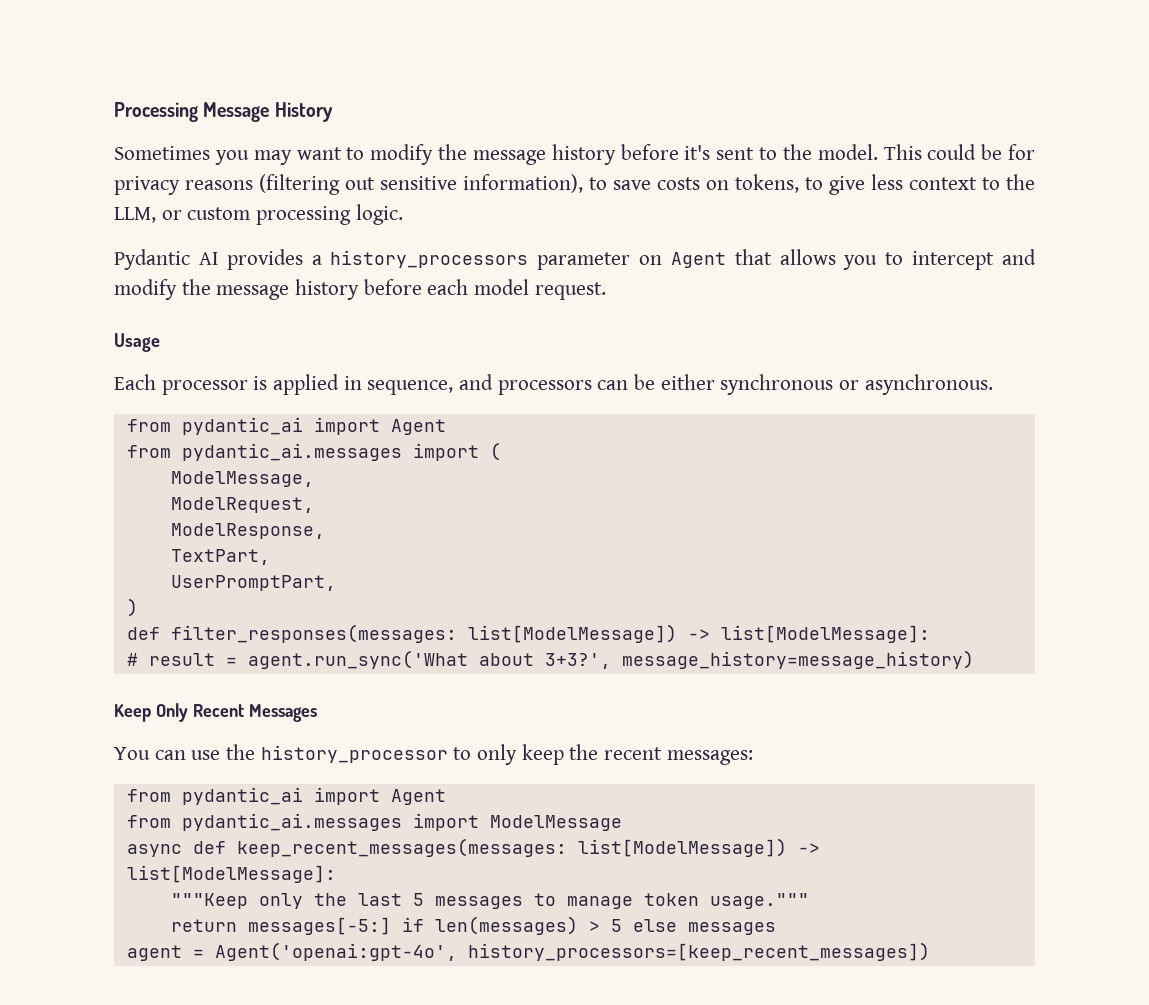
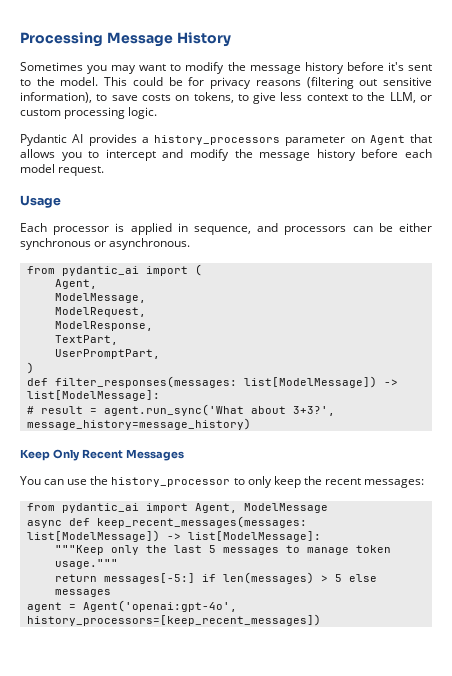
[390,419,446,435] [126,442,501,461] Agent // from pydantic_ai.messages import ( -> [194,264,202,276] [54,279,97,289] ( // Agent,
[390,789,446,805] [126,813,479,831] Agent // from pydantic_ai.messages import -> [194,503,237,513] Agent,

